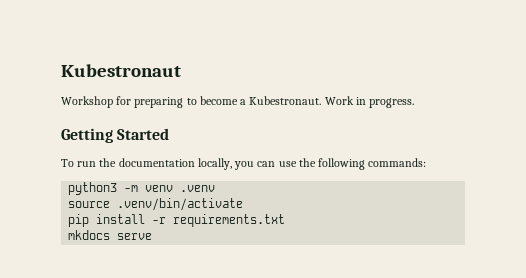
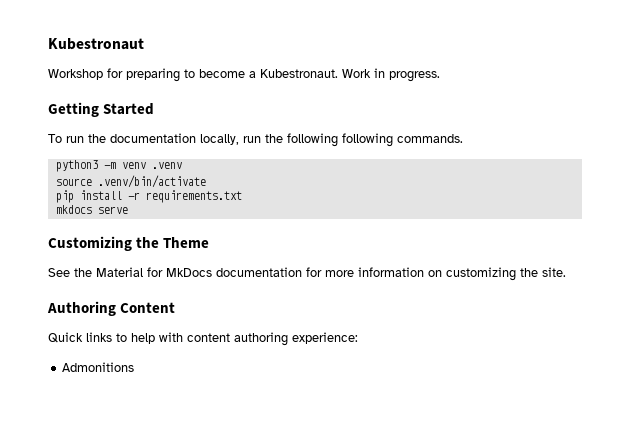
[234,158,427,170] you can use the following commands: -> [243,133,463,147] run the following following commands.
(153, 236) none -> [48,236,210,251] [48,267,566,281] [47,301,176,316] [48,332,358,346] [62,362,135,372] // Customizing the Theme // See the Material for MkDocs documentation for more information on customizing the site. // Authoring Content // Quick links to help with content authoring experience: // Admonitions

